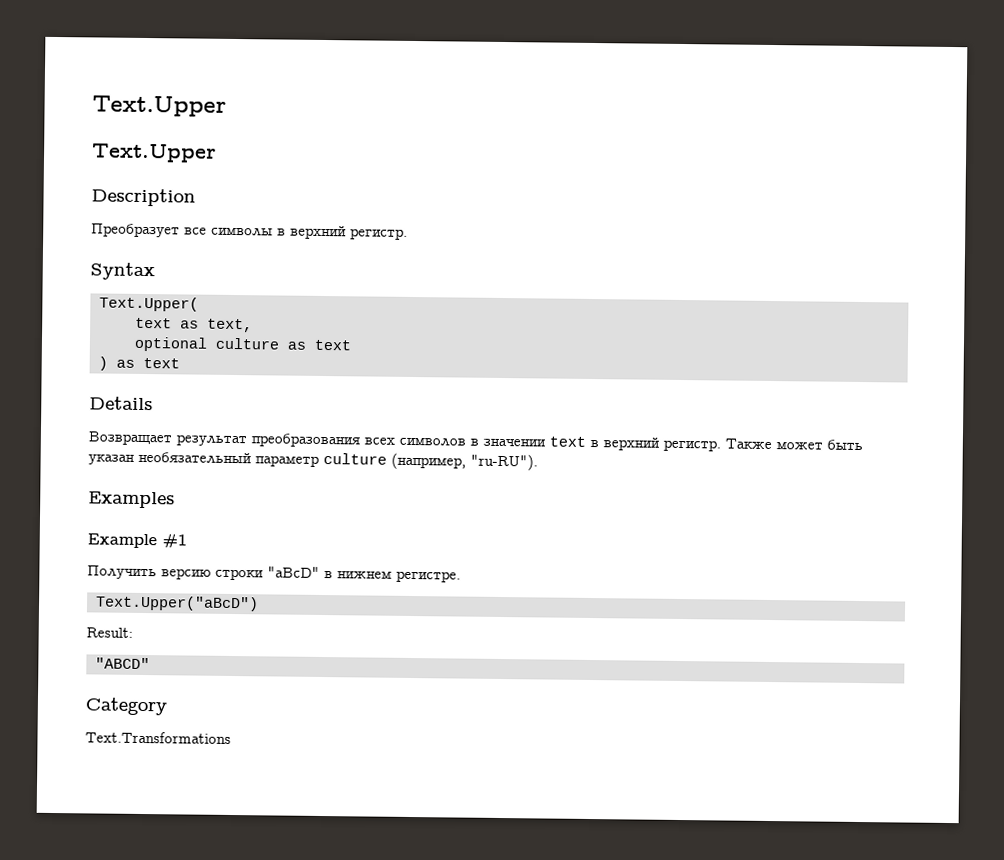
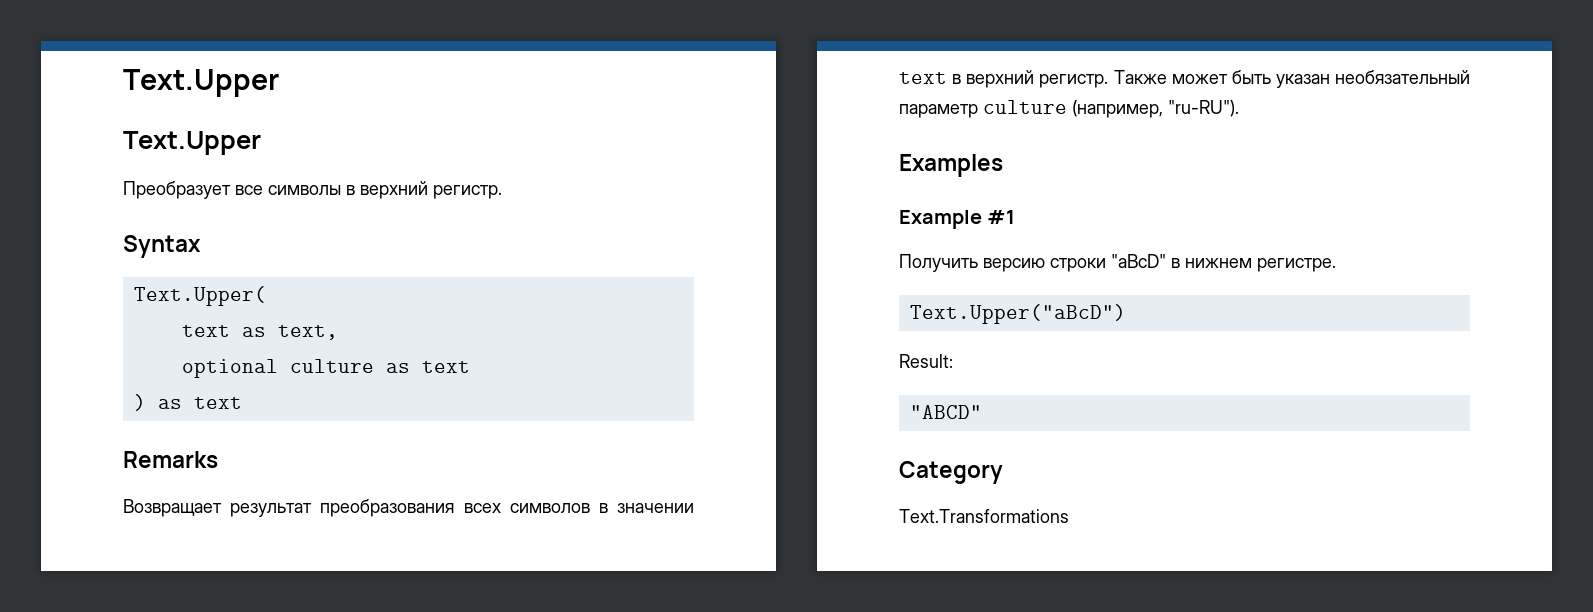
[91,188,196,207] // Description -> (261, 143) none
[89,396,153,411] Details -> [123,451,218,468] Remarks

